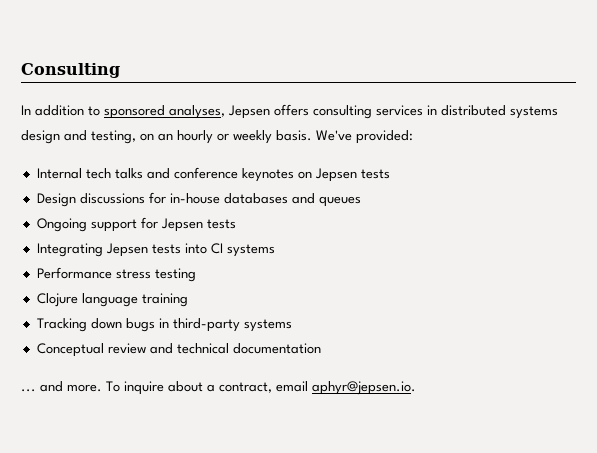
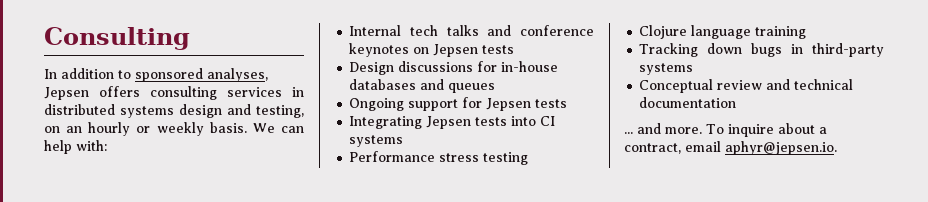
[316,130,413,144] We've provided: -> [252,123,304,133] [44,140,107,154] We can help with:

